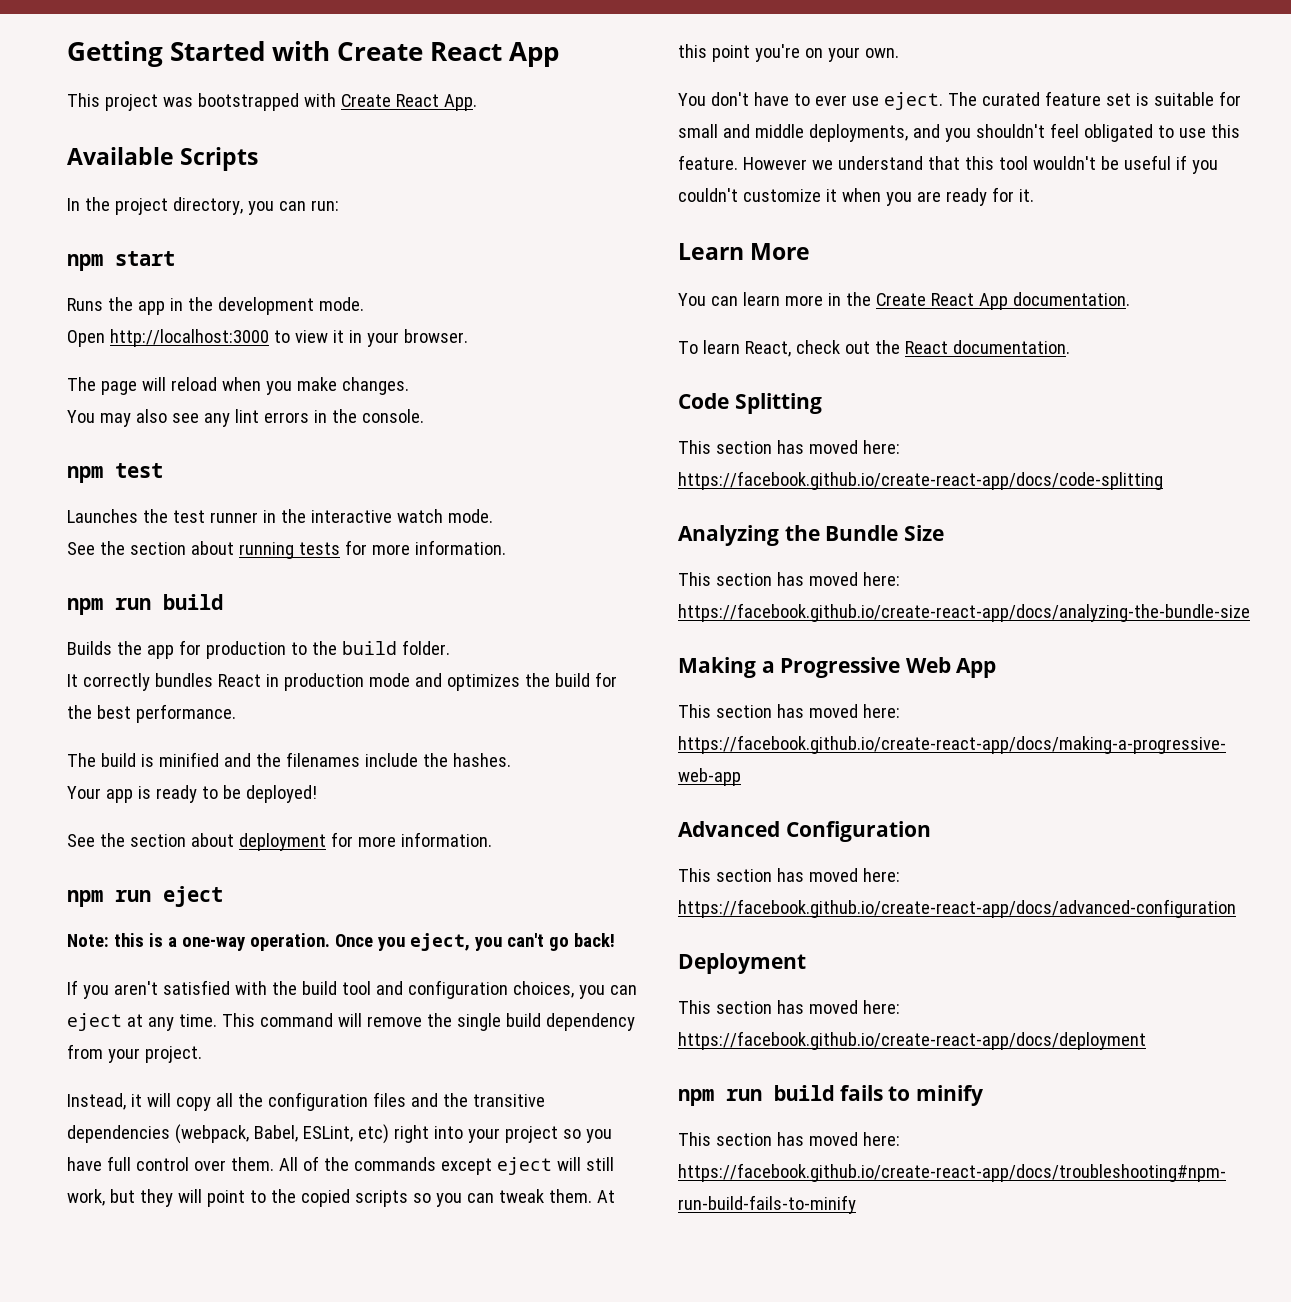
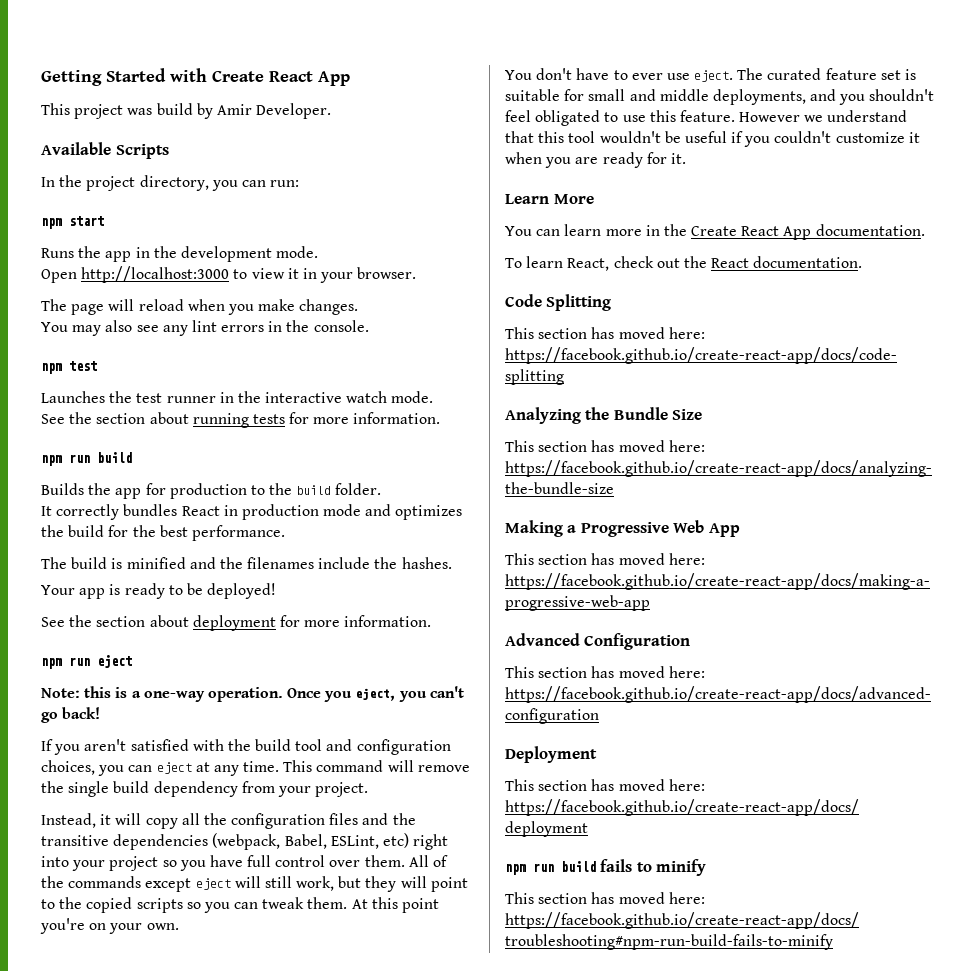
[197,93,477,111] bootstrapped with Create React App. -> [156,103,332,119] build by Amir Developer.

